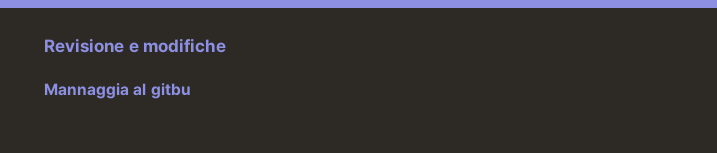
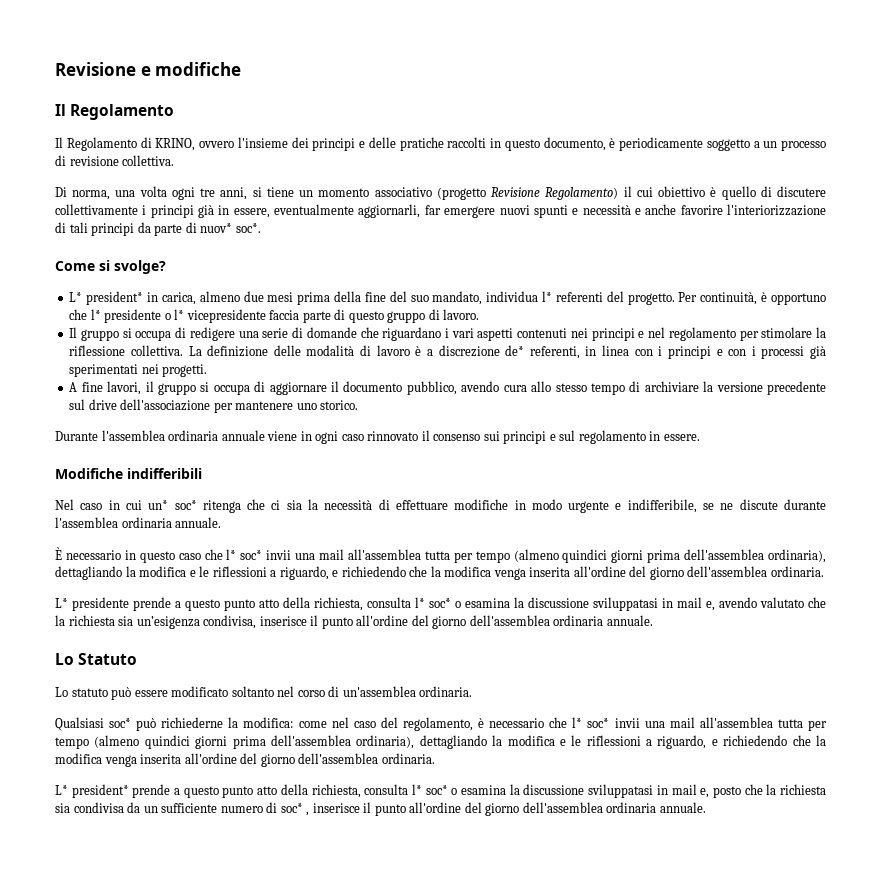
[44,83,191,99] Mannaggia al gitbu -> [55,104,175,120] [55,137,826,151] [55,155,175,166] [55,186,826,200] [55,204,827,218] [55,222,261,236] [55,260,166,274] [69,291,827,305] [69,309,480,323] [69,327,826,341] [69,345,826,359] [69,364,208,377] [69,381,826,395] [69,399,359,413] [55,430,700,444] [55,468,202,479] [55,499,827,513] [55,517,222,528] [55,547,826,563] [55,566,824,580] [55,597,826,611] [55,615,653,629] [55,653,138,665] [55,686,473,700] [55,717,827,731] [55,735,827,749] [55,753,435,767] [55,784,826,798] [55,802,706,816] Il Regolamento // Il Regolamento di KRINO, ovvero l'insieme dei principi e delle pratiche raccolti in questo documento, è periodicamente soggetto a un processo di revisione collettiva. // Di norma, una volta ogni tre anni, si tiene un momento associativo (progetto Revisione Regolamento) il cui obiettivo è quello di discutere collettivamente i principi già in essere, eventualmente aggiornarli, far emergere nuovi spunti e necessità e anche favorire l'interiorizzazione di tali principi da parte di nuov* soc*. // Come si svolge? // L* president* in carica, almeno due mesi prima della fine del suo mandato, individua l* referenti del progetto. Per continuità, è opportuno che l* presidente o l* vicepresidente faccia parte di questo gruppo di lavoro. // Il gruppo si occupa di redigere una serie di domande che riguardano i vari aspetti contenuti nei principi e nel regolamento per stimolare la riflessione collettiva. La definizione delle modalità di lavoro è a discrezione de* referenti, in linea con i principi e con i processi già sperimentati nei progetti. // A fine lavori, il gruppo si occupa di aggiornare il documento pubblico, avendo cura allo stesso tempo di archiviare la versione precedente sul drive dell'associazione per mantenere uno storico. // Durante l'assemblea ordinaria annuale viene in ogni caso rinnovato il consenso sui principi e sul regolamento in essere. // Modifiche indifferibili // Nel caso in cui un* soc* ritenga che ci sia la necessità di effettuare modifiche in modo urgente e indifferibile, se ne discute durante l'assemblea ordinaria annuale. // È necessario in questo caso che l* soc* invii una mail all'assemblea tutta per tempo (almeno quindici giorni prima dell'assemblea ordinaria), dettagliando la modifica e le riflessioni a riguardo, e richiedendo che la modifica venga inserita all'ordine del giorno dell'assemblea ordinaria. // L* presidente prende a questo punto atto della richiesta, consulta l* soc* o esamina la discussione sviluppatasi in mail e, avendo valutato che la richiesta sia un’esigenza condivisa, inserisce il punto all'ordine del giorno dell'assemblea ordinaria annuale. // Lo Statuto // Lo statuto può essere modificato soltanto nel corso di un'assemblea ordinaria. // Qualsiasi soc* può richiederne la modifica: come nel caso del regolamento, è necessario che l* soc* invii una mail all'assemblea tutta per tempo (almeno quindici giorni prima dell'assemblea ordinaria), dettagliando la modifica e le riflessioni a riguardo, e richiedendo che la modifica venga inserita all'ordine del giorno dell'assemblea ordinaria. // L* president* prende a questo punto atto della richiesta, consulta l* soc* o esamina la discussione sviluppatasi in mail e, posto che la richiesta sia condivisa da un sufficiente numero di soc* , inserisce il punto all'ordine del giorno dell'assemblea ordinaria annuale.

